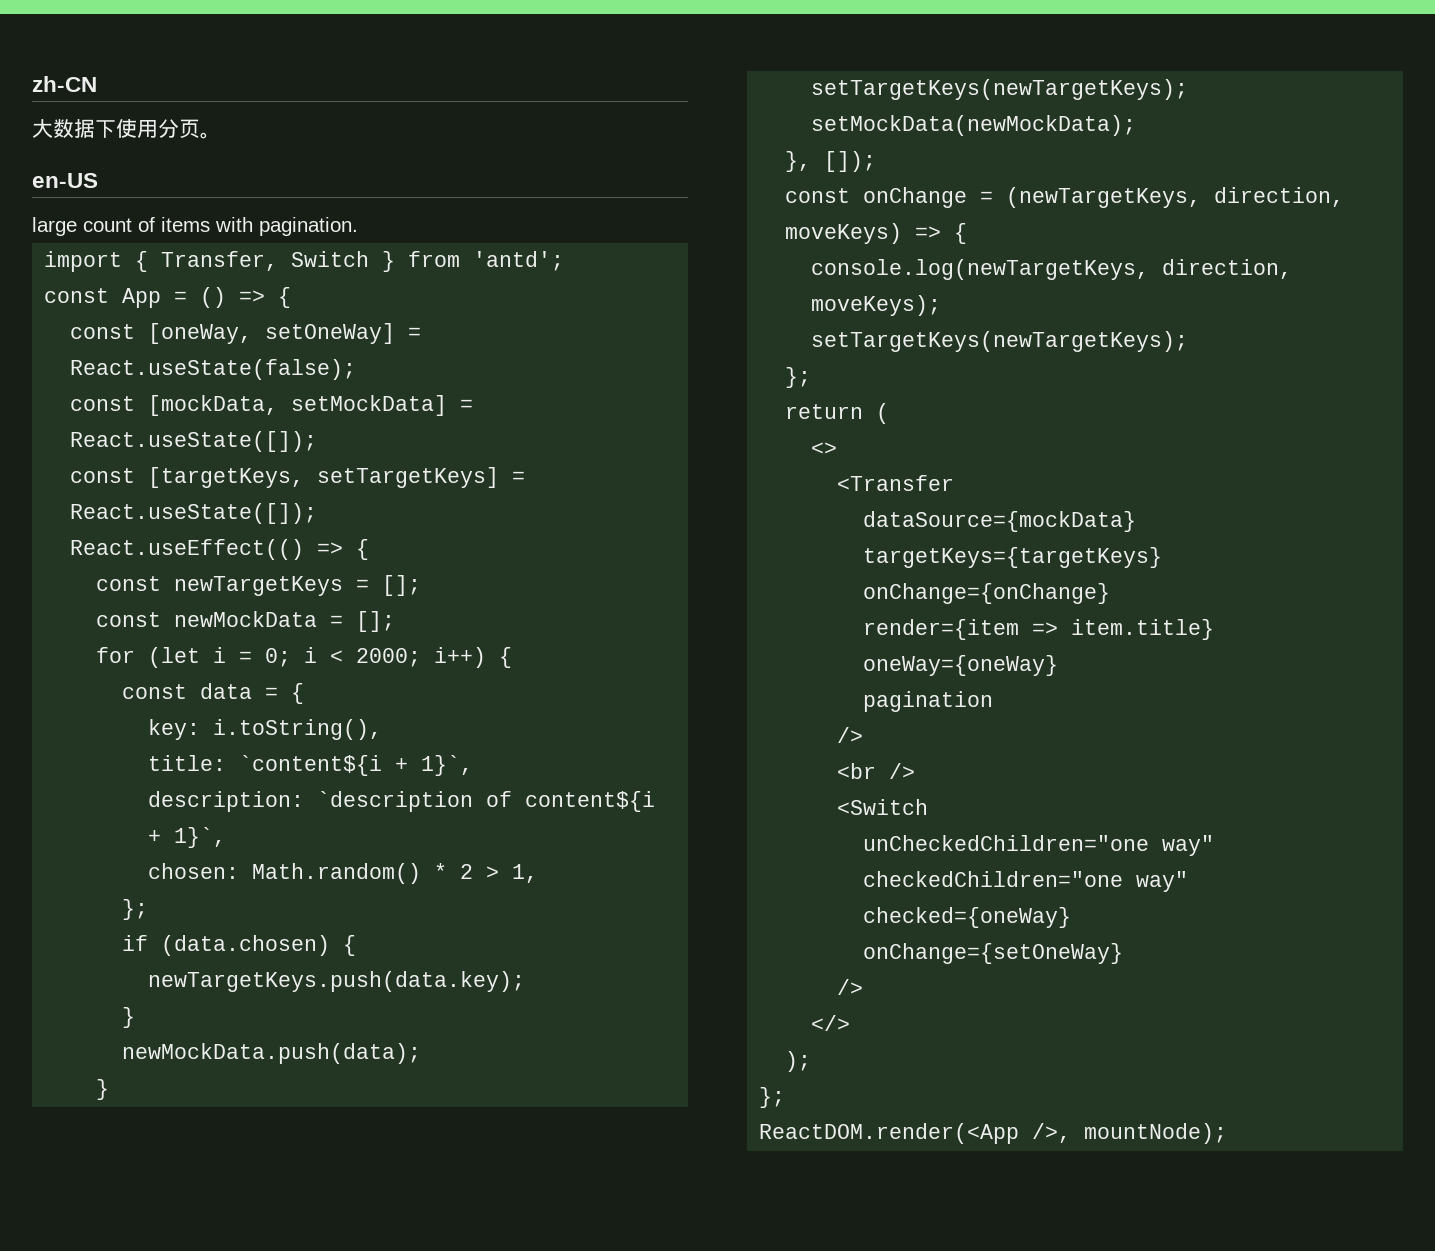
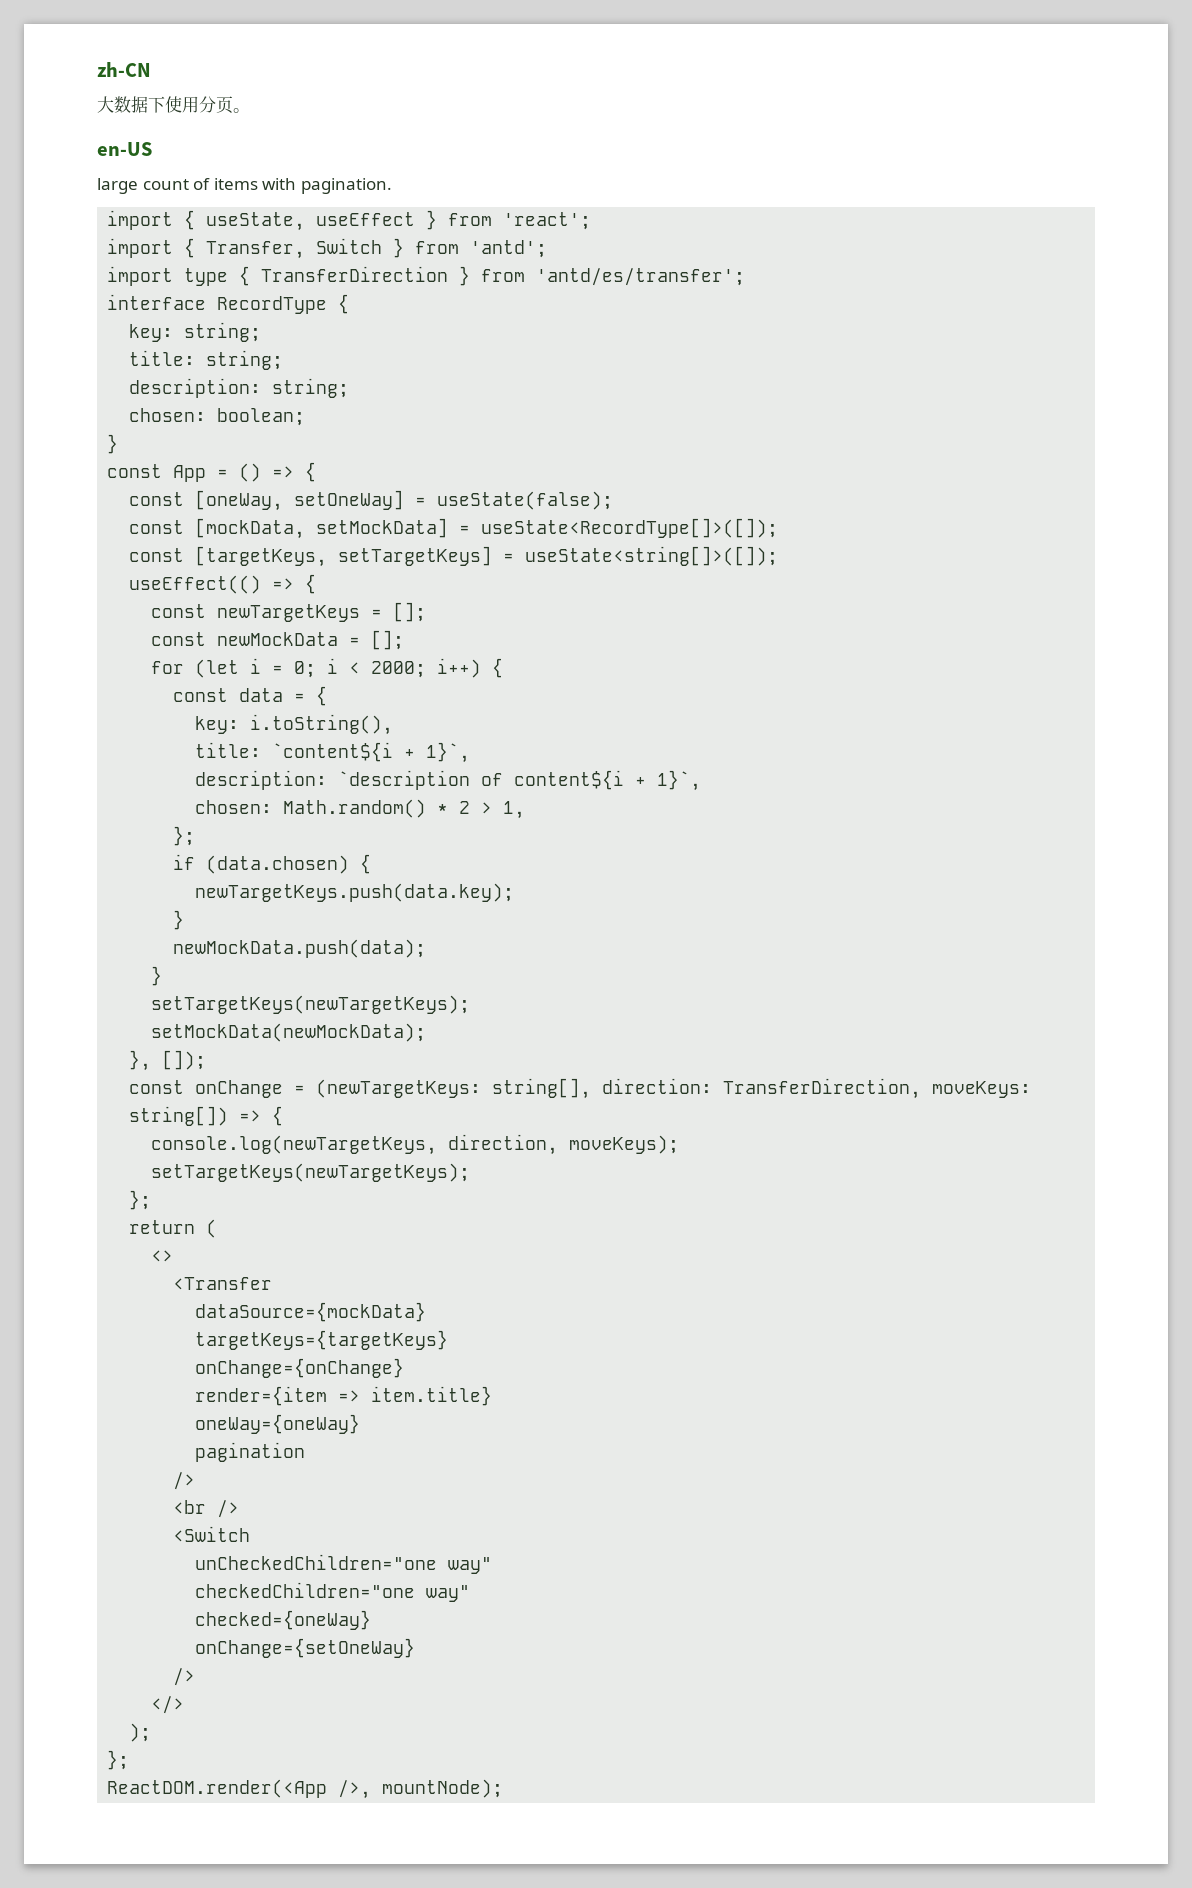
(358, 226) none -> [107,210,592,231] // import { useState, useEffect } from 'react';
(565, 261) none -> [107,266,746,286] [107,294,350,314] [129,322,262,342] [129,350,284,370] [129,378,350,398] [129,408,306,426] [107,434,119,454] // import type { TransferDirection } from 'antd/es/transfer'; // interface RecordType { // key: string; // title: string; // description: string; // chosen: boolean; // }
[70,359,357,380] React.useState(false); -> [437,491,614,510] useState(false);
[70,431,318,452] React.useState([]); -> [481,518,779,538] useState<RecordType[]>([]);
[70,503,318,524] [70,539,305,560] React.useState([]); // React.useEffect(() -> [525,546,779,566] [129,575,262,594] useState<string[]>([]); // useEffect(()
[1006,187,1345,208] [785,223,903,244] (newTargetKeys, direction, moveKeys) -> [316,1078,1032,1099] [129,1106,229,1126] (newTargetKeys: string[], direction: TransferDirection, moveKeys: string[])

